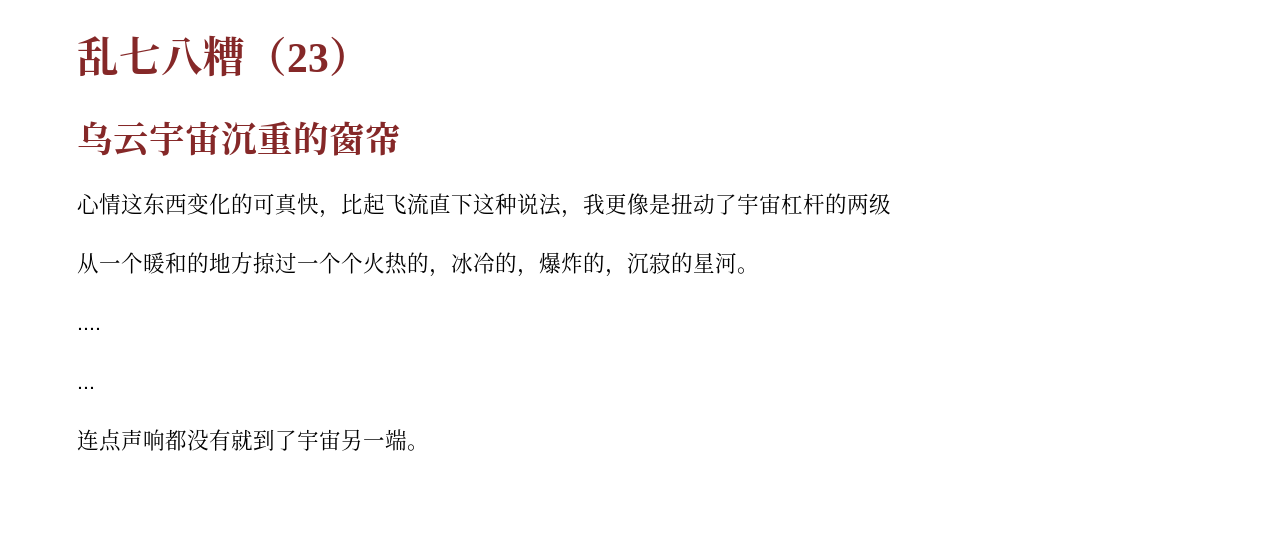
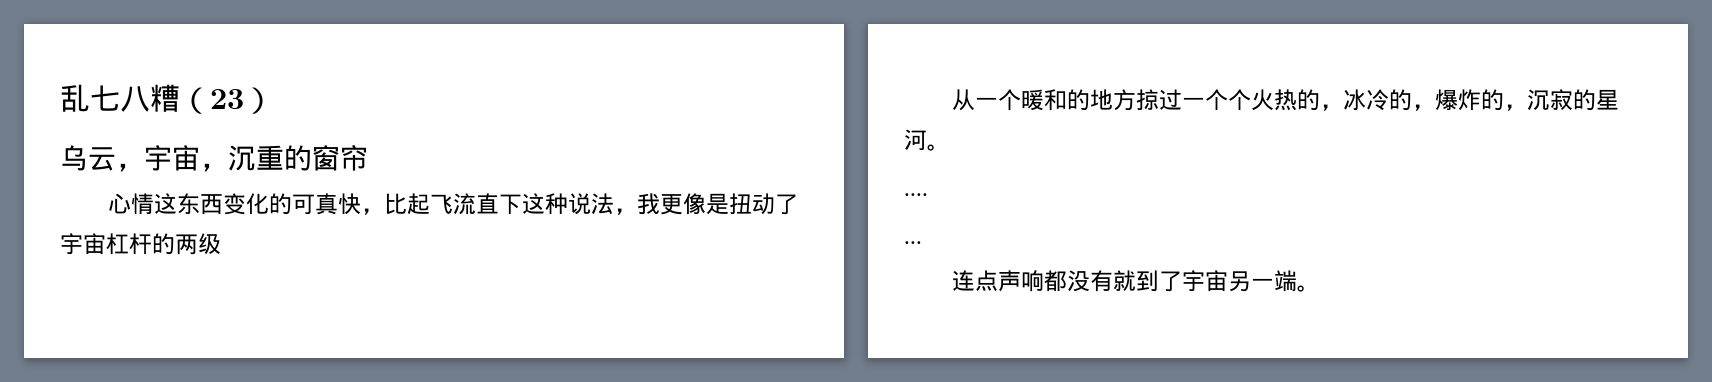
[149,121,221,156] 宇宙 -> [116,145,228,172] ，宇宙，

